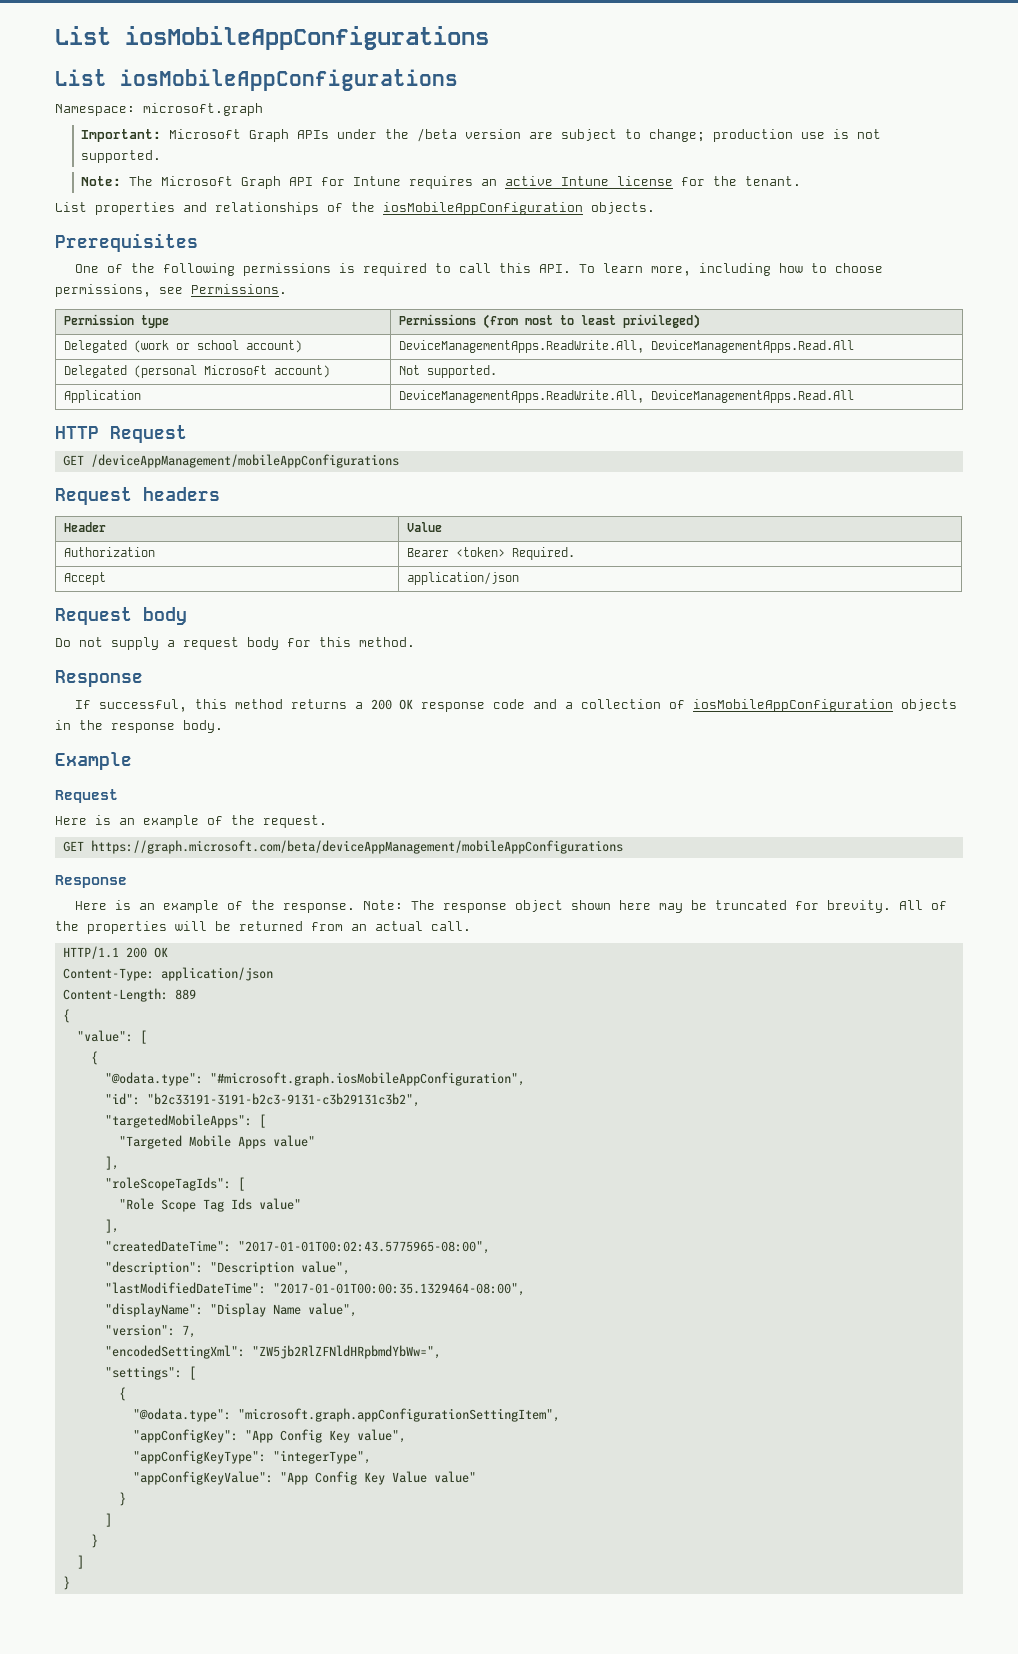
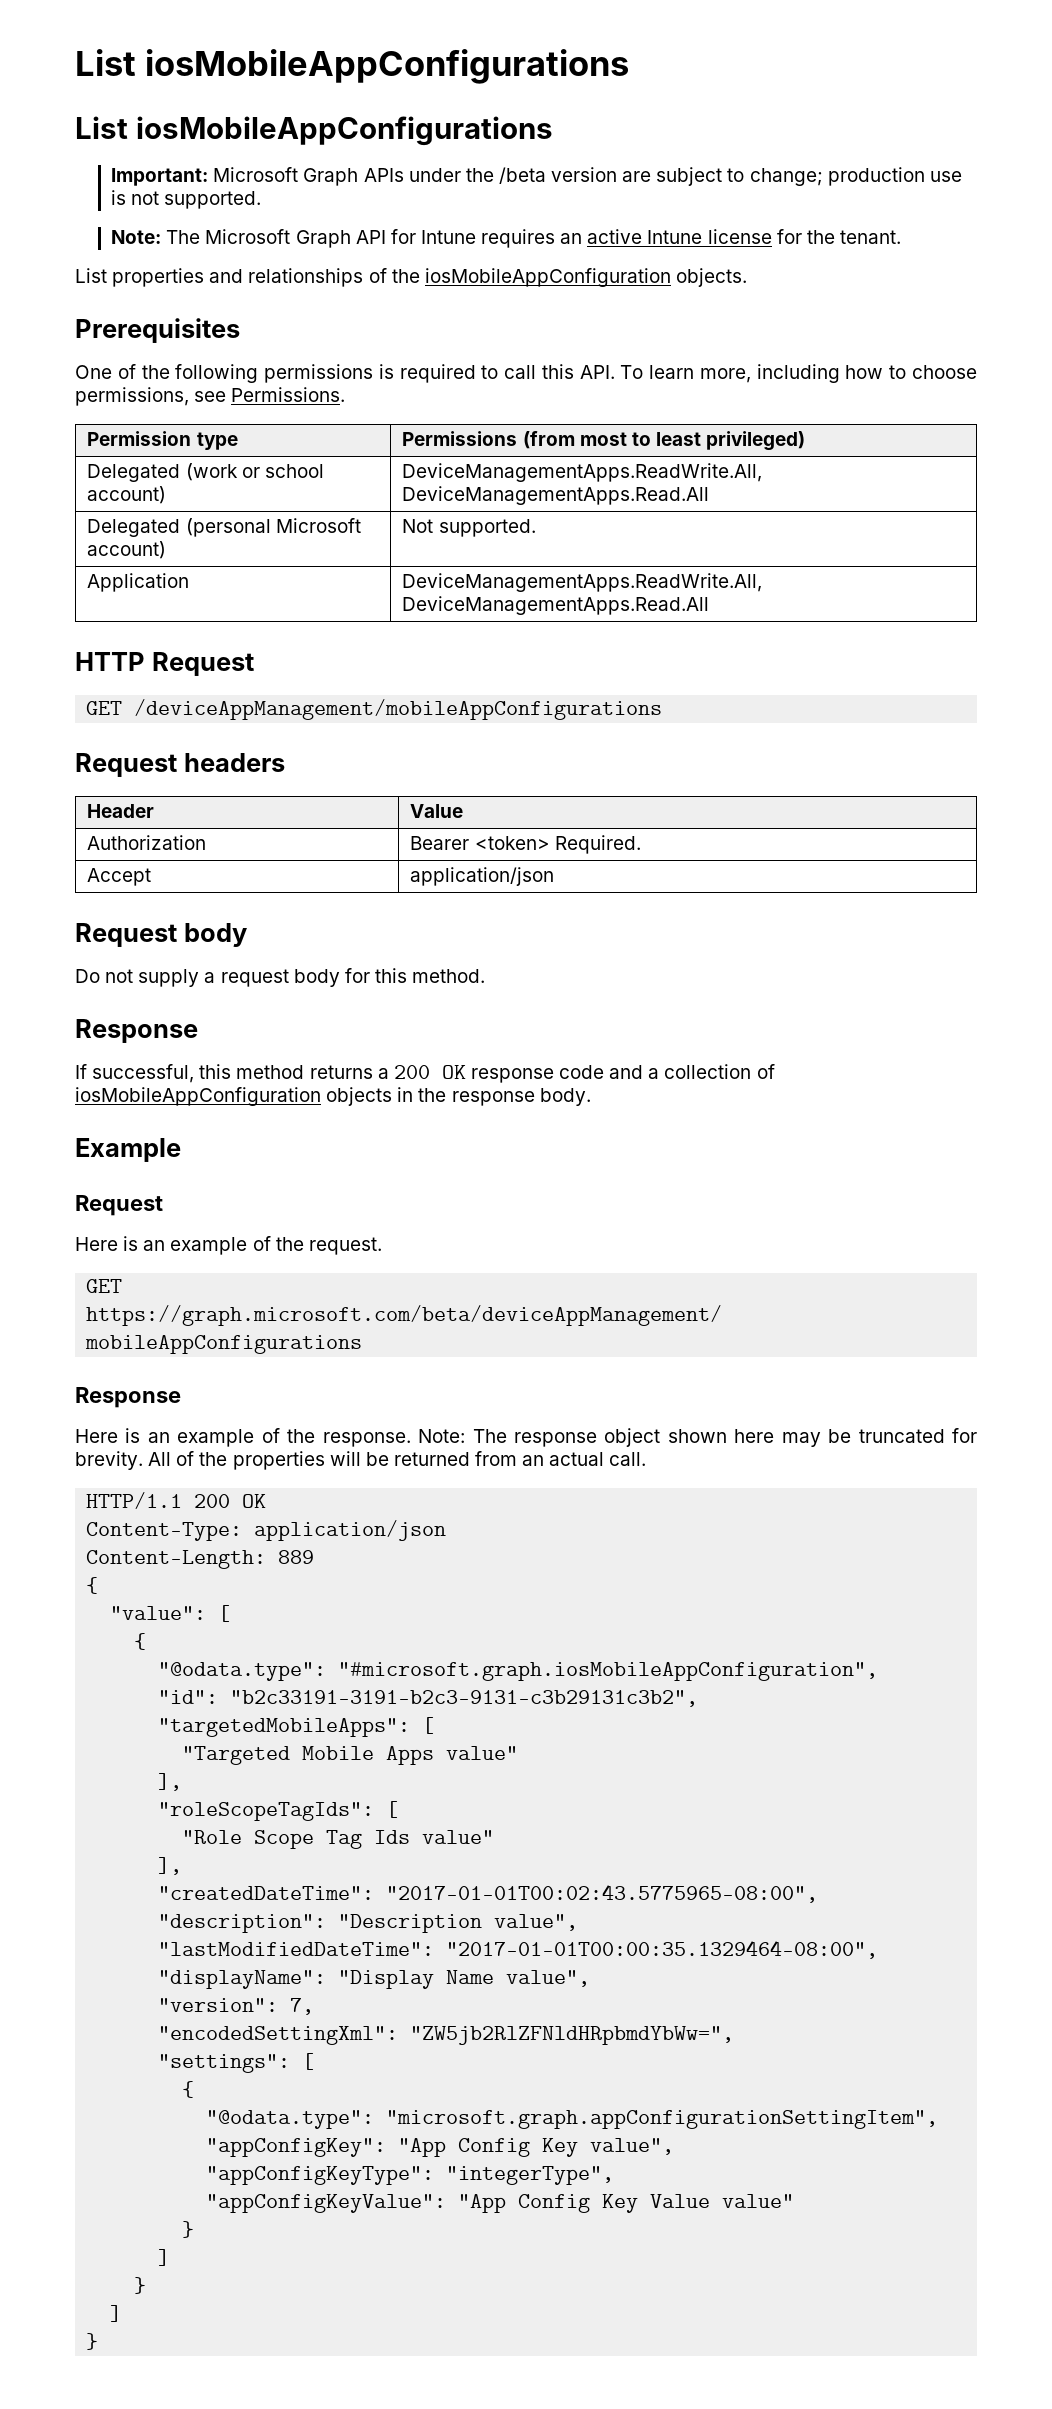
[55,103,263,116] // Namespace: microsoft.graph -> (553, 131) none

